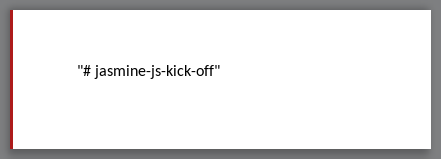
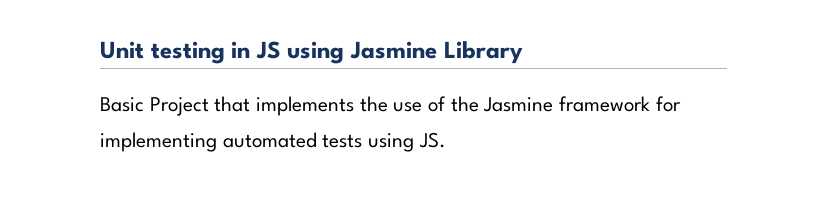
[77,65,221,79] "# jasmine-js-kick-off" -> [100,41,523,64] [100,96,681,116] [100,132,446,152] Unit testing in JS using Jasmine Library // Basic Project that implements the use of the Jasmine framework for implementing automated tests using JS.

